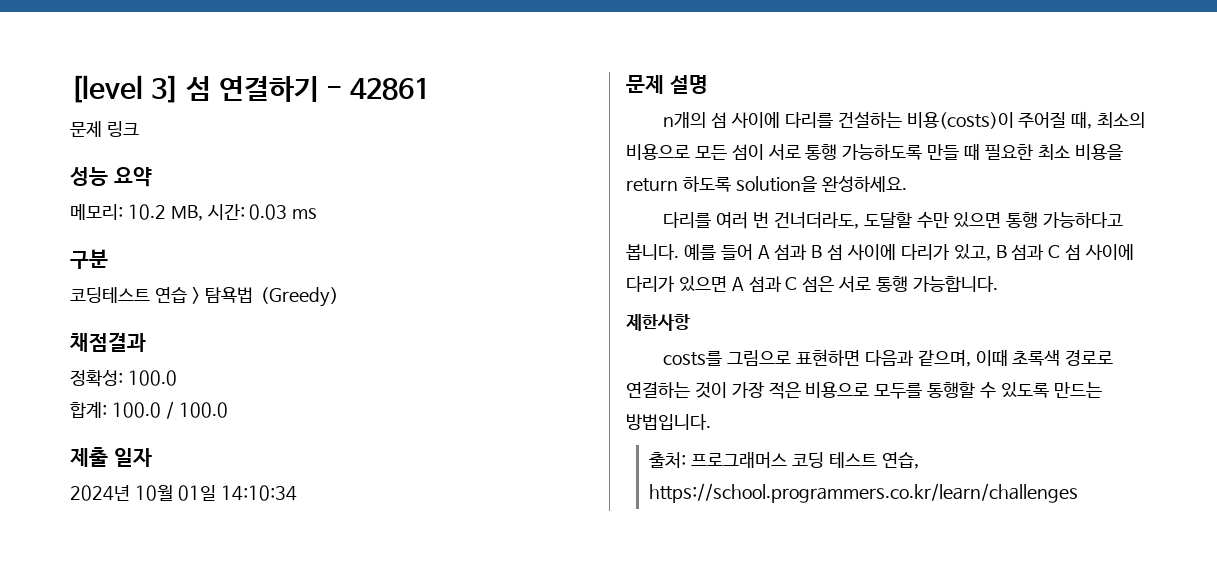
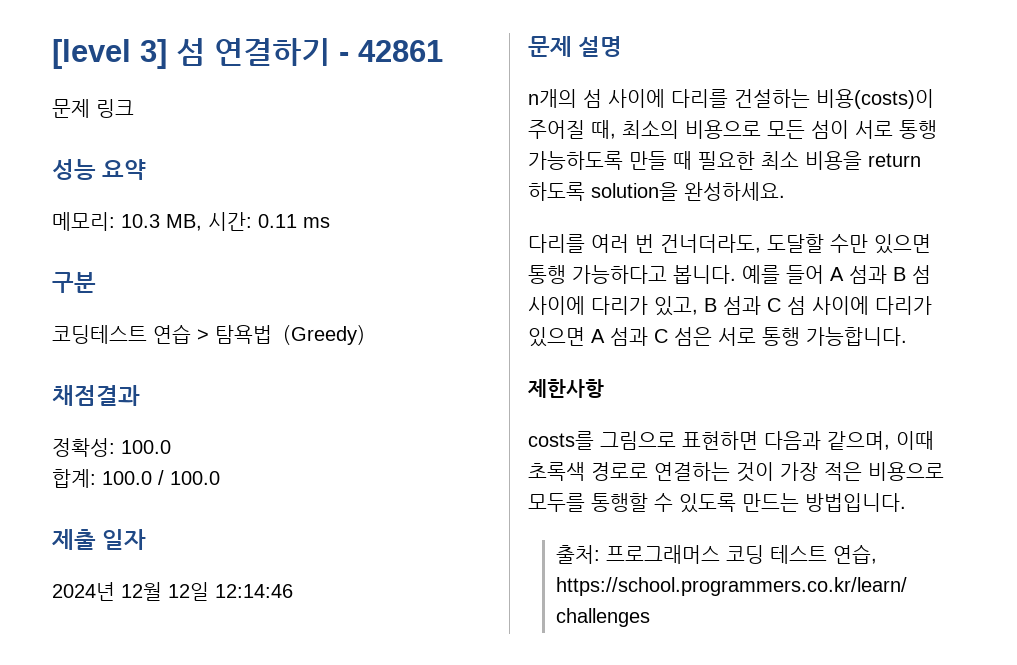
[127,204,166,220] 10.2 -> [121,214,160,228] 10.3
[249,204,288,220] 0.03 -> [258,214,297,228] 0.11
[134,485,297,501] 10월 01일 14:10:34 -> [121,582,293,601] 12월 12일 12:14:46

